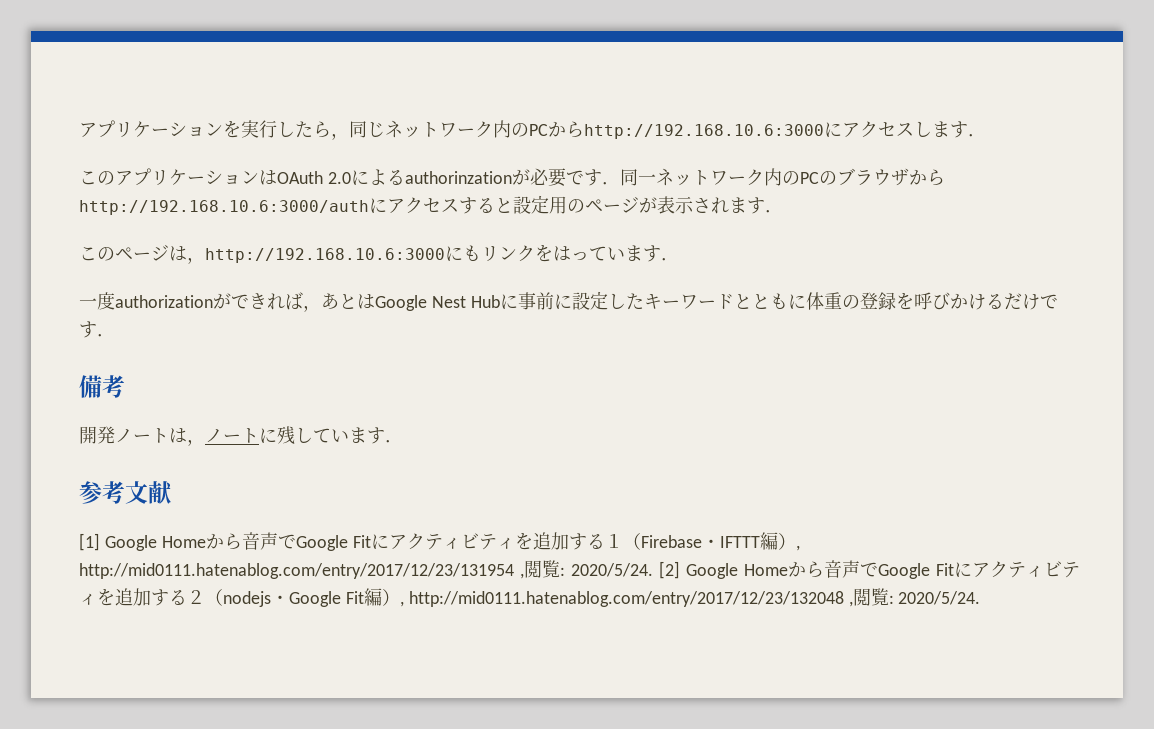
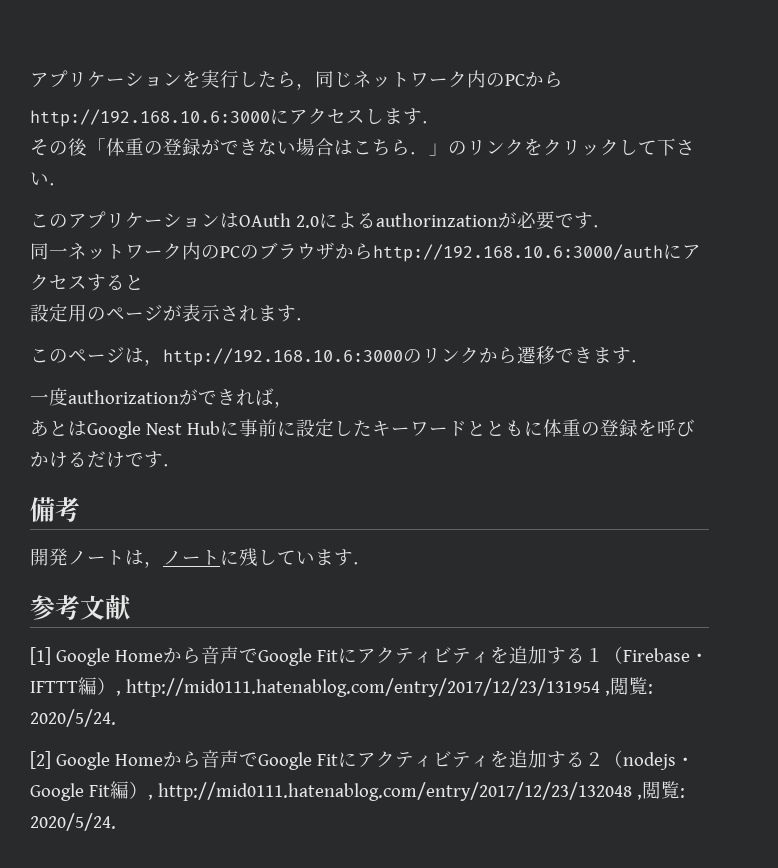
(584, 129) none -> (563, 79) //
(986, 135) none -> [30,138,695,156] [30,172,68,186] // その後「体重の登録ができない場合はこちら．」のリンクをクリックして下さい．
(620, 183) none -> (612, 226) //
(513, 205) none -> (144, 282) //
[445,244,625,262] にもリンクをはってい -> [403,346,593,364] のリンクから遷移でき
(321, 308) none -> (293, 404) //
(653, 570) none -> (116, 718) //

